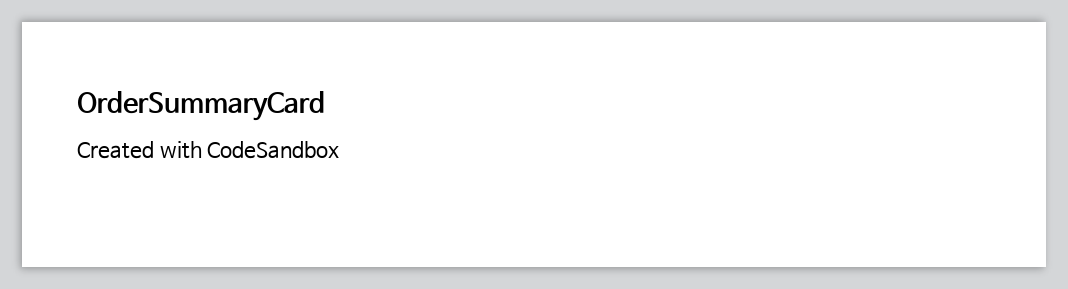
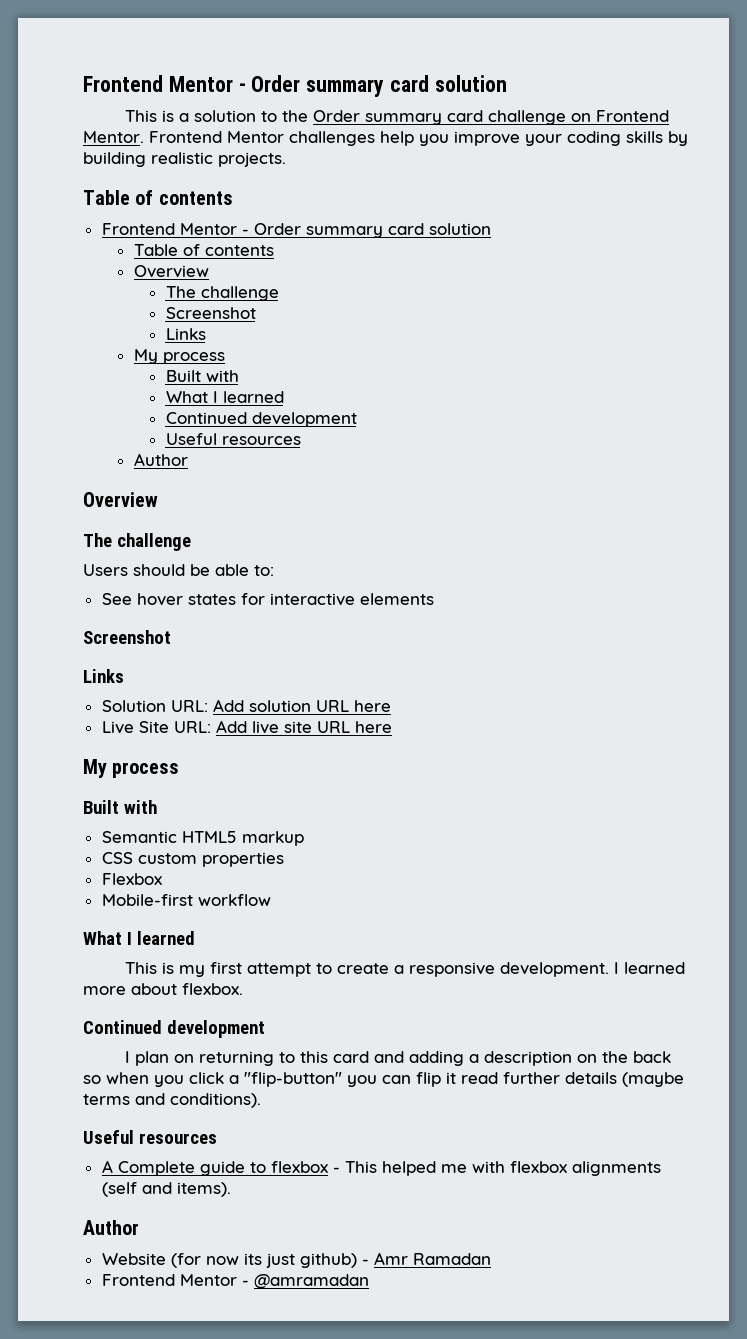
[77,91,325,121] [77,141,340,159] OrderSummaryCard // Created with CodeSandbox -> [83,75,507,97] [125,110,670,125] [83,131,688,146] [83,152,286,167] [83,190,233,205] [101,223,491,238] [133,244,274,256] [133,265,209,278] [165,286,279,301] [165,307,256,319] [165,328,206,340] [133,349,225,364] [165,370,239,382] [165,391,284,403] [165,412,357,427] [165,433,301,445] [133,453,188,466] [83,492,158,507] [83,533,191,551] [83,564,274,576] [101,593,434,606] [83,630,171,644] [83,669,124,683] [101,699,391,712] [101,720,392,734] [83,759,180,778] [83,800,157,814] [101,831,304,846] [101,852,284,867] [101,873,162,885] [101,894,271,906] [83,931,195,945] [125,962,686,977] [83,983,243,995] [83,1020,265,1038] [125,1051,672,1066] [83,1072,684,1087] [83,1093,261,1108] [83,1130,217,1144] [101,1160,661,1176] [101,1182,231,1197] [83,1220,139,1235] [101,1252,491,1268] [101,1274,369,1289] Frontend Mentor - Order summary card solution // This is a solution to the Order summary card challenge on Frontend Mentor. Frontend Mentor challenges help you improve your coding skills by building realistic projects. // Table of contents // Frontend Mentor - Order summary card solution // Table of contents // Overview // The challenge // Screenshot // Links // My process // Built with // What I learned // Continued development // Useful resources // Author // Overview // The challenge // Users should be able to: // See hover states for interactive elements // Screenshot // Links // Solution URL: Add solution URL here // Live Site URL: Add live site URL here // My process // Built with // Semantic HTML5 markup // CSS custom properties // Flexbox // Mobile-first workflow // What I learned // This is my first attempt to create a responsive development. I learned more about flexbox. // Continued development // I plan on returning to this card and adding a description on the back so when you click a "flip-button" you can flip it read further details (maybe terms and conditions). // Useful resources // A Complete guide to flexbox - This helped me with flexbox alignments (self and items). // Author // Website (for now its just github) - Amr Ramadan // Frontend Mentor - @amramadan

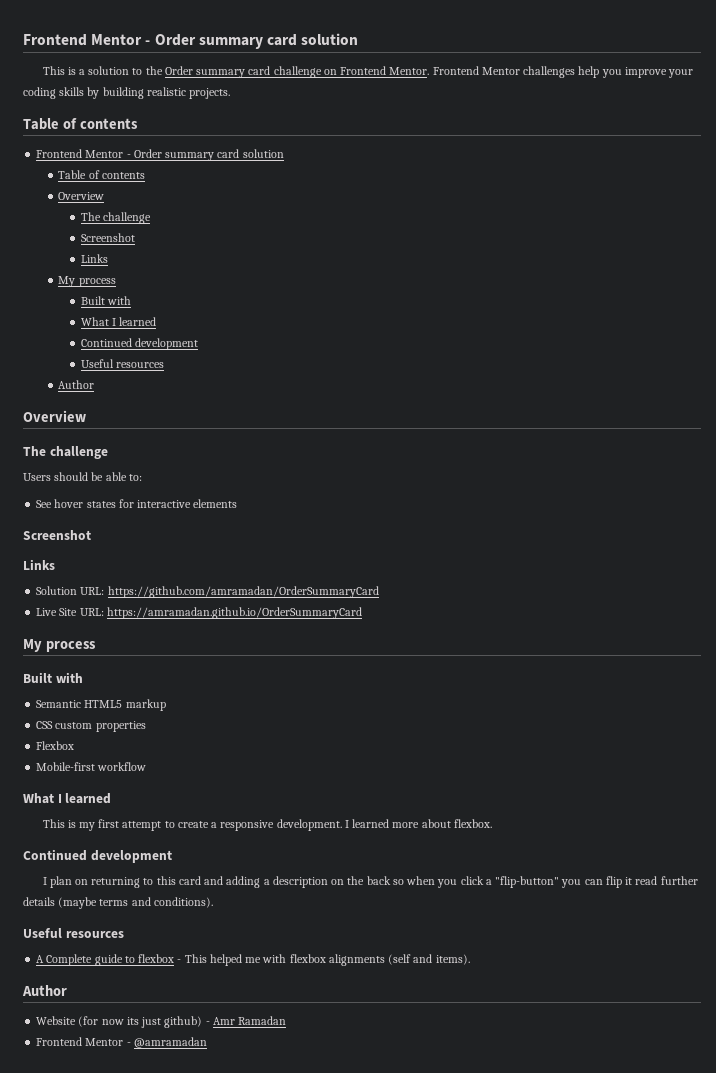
[212,699,391,712] Add solution URL here -> [107,586,379,598] https://github.com/amramadan/OrderSummaryCard
[215,720,392,734] Add live site URL here -> [106,607,362,619] https://amramadan.github.io/OrderSummaryCard

